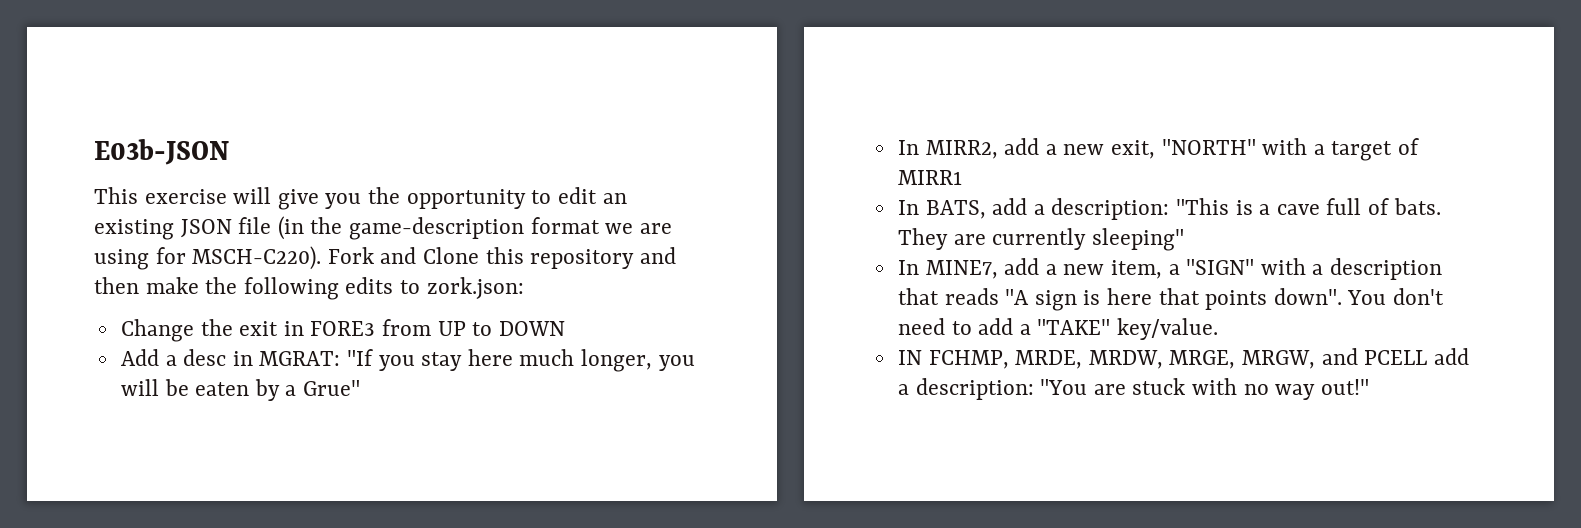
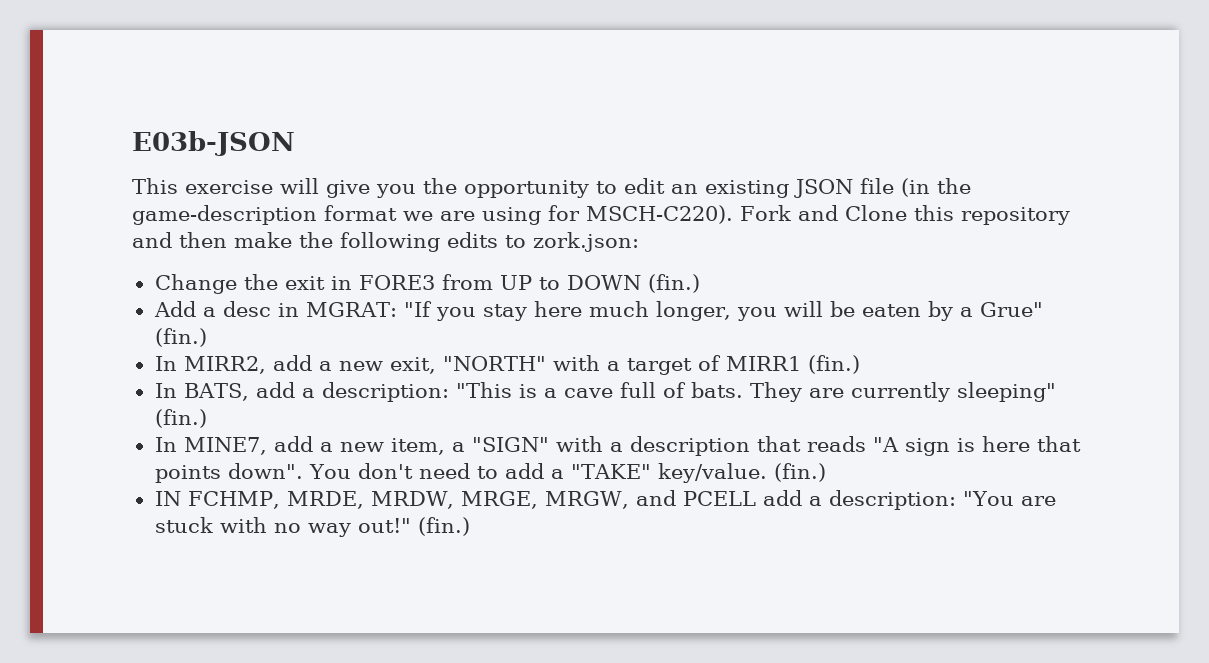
(565, 328) none -> [647,274,700,293] (fin.)
(361, 388) none -> [154,328,207,347] (fin.)
(962, 177) none -> [807,355,860,374] (fin.)
(1184, 239) none -> [154,409,207,428] (fin.)
(1219, 329) none -> [773,463,826,482] (fin.)
(1369, 387) none -> [417,517,470,536] (fin.)

